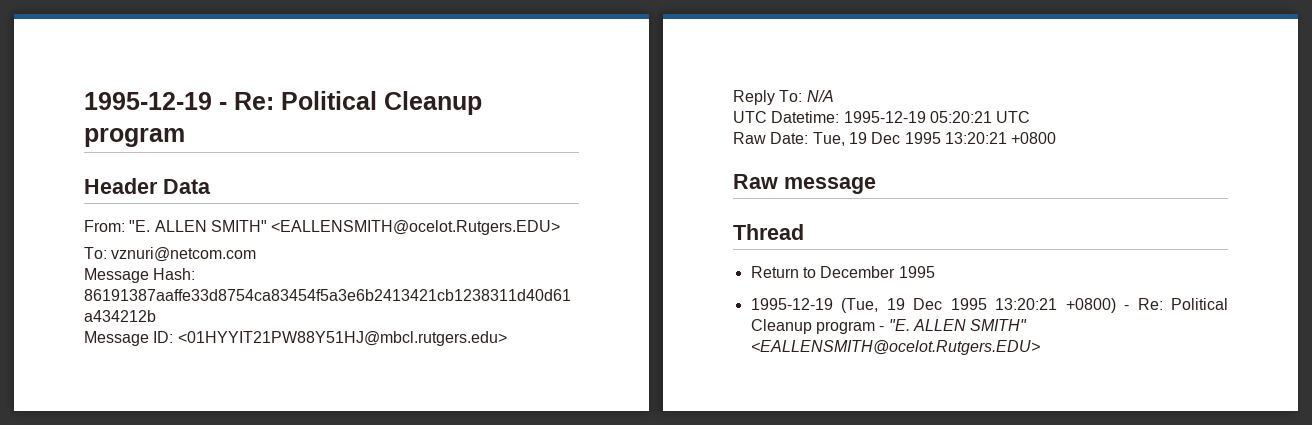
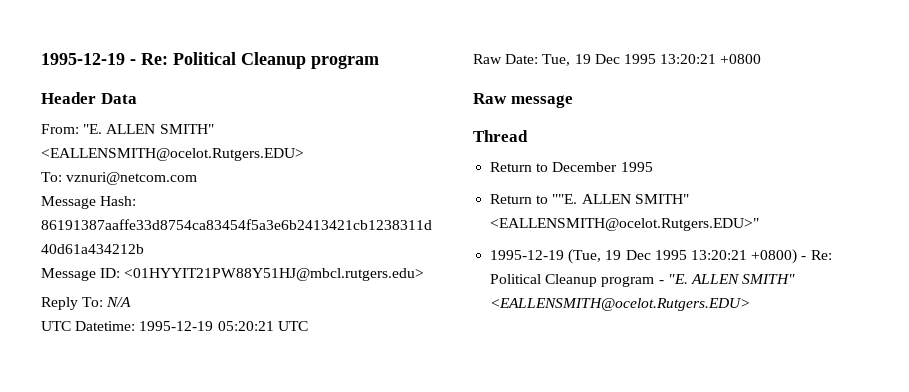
(935, 272) none -> [490,194,689,204] [490,218,760,231] // Return to ""E. ALLEN SMITH" <EALLENSMITH@ocelot.Rutgers.EDU>"

